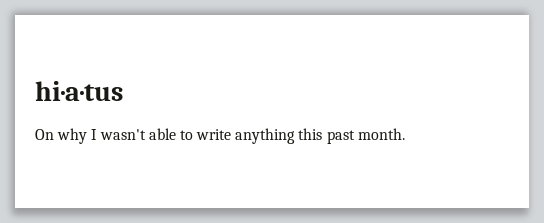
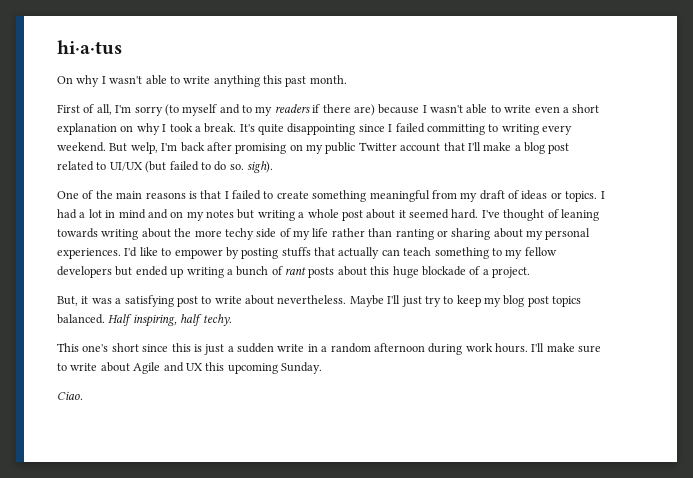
(405, 134) none -> [57,104,600,116] [57,123,572,135] [57,142,570,154] [57,161,273,173] [57,190,605,202] [57,209,599,221] [57,228,591,240] [57,247,557,259] [57,266,530,278] [57,295,582,307] [57,314,232,327] [57,343,602,355] [57,362,322,374] [57,391,83,400] // First of all, I'm sorry (to myself and to my readers if there are) because I wasn't able to write even a short explanation on why I took a break. It's quite disappointing since I failed committing to writing every weekend. But welp, I'm back after promising on my public Twitter account that I'll make a blog post related to UI/UX (but failed to do so. sigh). // One of the main reasons is that I failed to create something meaningful from my draft of ideas or topics. I had a lot in mind and on my notes but writing a whole post about it seemed hard. I've thought of leaning towards writing about the more techy side of my life rather than ranting or sharing about my personal experiences. I'd like to empower by posting stuffs that actually can teach something to my fellow developers but ended up writing a bunch of rant posts about this huge blockade of a project. // But, it was a satisfying post to write about nevertheless. Maybe I'll just try to keep my blog post topics balanced. Half inspiring, half techy. // This one's short since this is just a sudden write in a random afternoon during work hours. I'll make sure to write about Agile and UX this upcoming Sunday. // Ciao.

